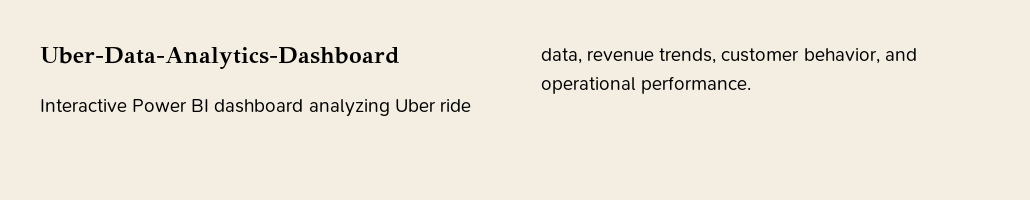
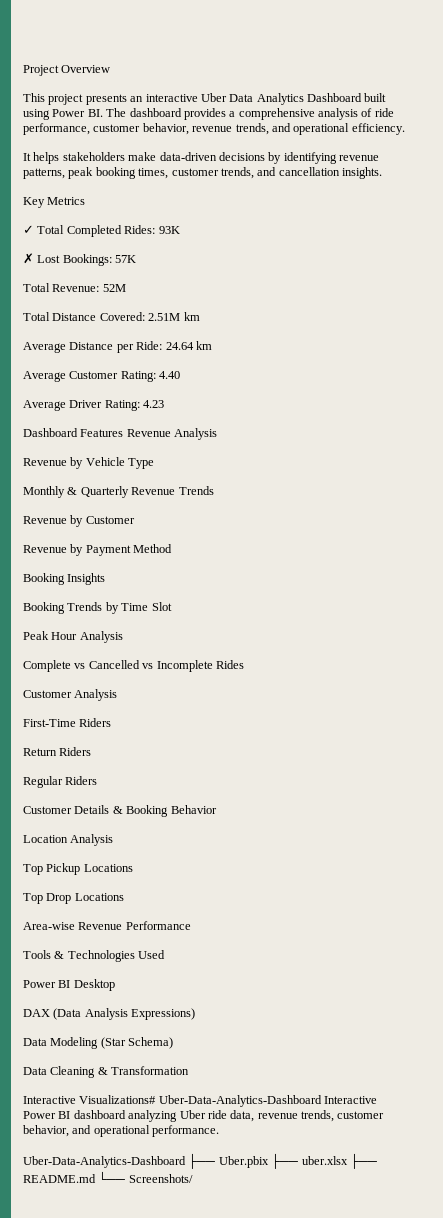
[40,47,400,69] Uber-Data-Analytics-Dashboard // -> [23,65,111,76] [23,93,387,105] [23,108,394,120] [23,123,405,135] [23,152,379,164] [23,167,382,179] [23,197,86,208] [23,225,180,237] [23,253,137,266] [23,283,126,292] [23,312,200,321] [23,341,212,353] [23,371,181,382] [23,400,165,411] [23,428,218,440] [23,457,155,469] [23,486,214,498] [23,515,135,527] [23,544,173,556] [23,573,106,585] [23,602,172,614] [23,631,123,643] [23,660,244,672] [23,689,118,701] [23,718,112,727] [23,747,92,756] [23,776,98,788] [23,805,217,817] [23,834,114,846] [23,863,133,875] [23,893,124,904] [23,921,191,930] [23,950,166,962] [23,979,115,991] [23,1008,196,1020] [23,1037,174,1049] [23,1066,190,1078] [23,1095,322,1107] Project Overview // This project presents an interactive Uber Data Analytics Dashboard built using Power BI. The dashboard provides a comprehensive analysis of ride performance, customer behavior, revenue trends, and operational efficiency. // It helps stakeholders make data-driven decisions by identifying revenue patterns, peak booking times, customer trends, and cancellation insights. // Key Metrics // ✓ Total Completed Rides: 93K // ✗ Lost Bookings: 57K // Total Revenue: 52M // Total Distance Covered: 2.51M km // Average Distance per Ride: 24.64 km // Average Customer Rating: 4.40 // Average Driver Rating: 4.23 // Dashboard Features Revenue Analysis // Revenue by Vehicle Type // Monthly & Quarterly Revenue Trends // Revenue by Customer // Revenue by Payment Method // Booking Insights // Booking Trends by Time Slot // Peak Hour Analysis // Complete vs Cancelled vs Incomplete Rides // Customer Analysis // First-Time Riders // Return Riders // Regular Riders // Customer Details & Booking Behavior // Location Analysis // Top Pickup Locations // Top Drop Locations // Area-wise Revenue Performance // Tools & Technologies Used // Power BI Desktop // DAX (Data Analysis Expressions) // Data Modeling (Star Schema) // Data Cleaning & Transformation // Interactive Visualizations# Uber-Data-Analytics-Dashboard
(752, 85) none -> [23,1153,377,1169] [23,1171,193,1183] // Uber-Data-Analytics-Dashboard ├── Uber.pbix ├── uber.xlsx ├── README.md └── Screenshots/

